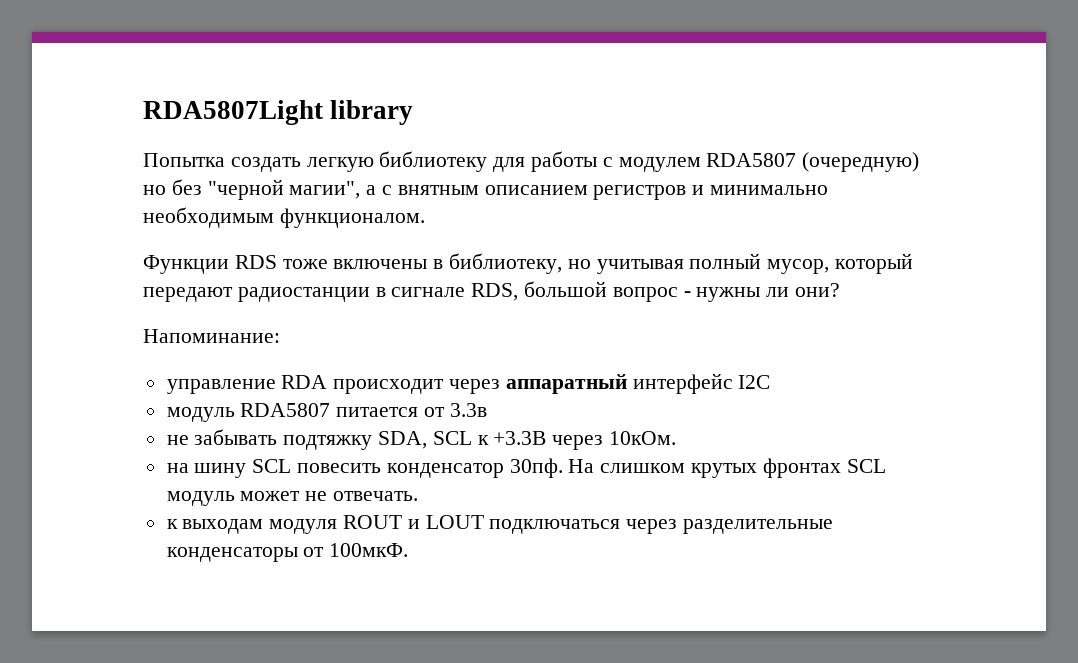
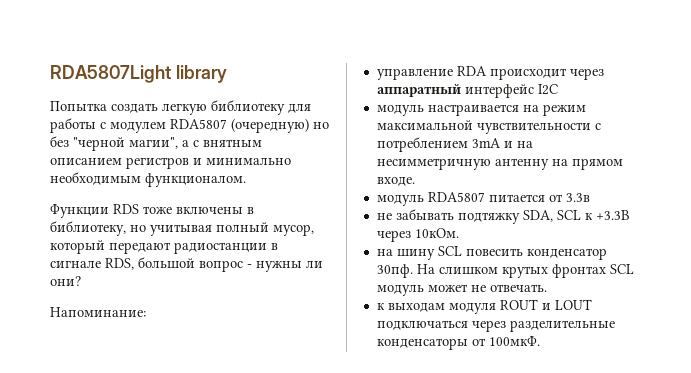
(771, 382) none -> [376,104,586,116] [376,120,601,134] [376,137,533,152] [376,158,623,170] [376,177,415,186] // модуль настраивается на режим максимальной чувствительности с потреблением 3mA и на несимметричную антенну на прямом входе.

